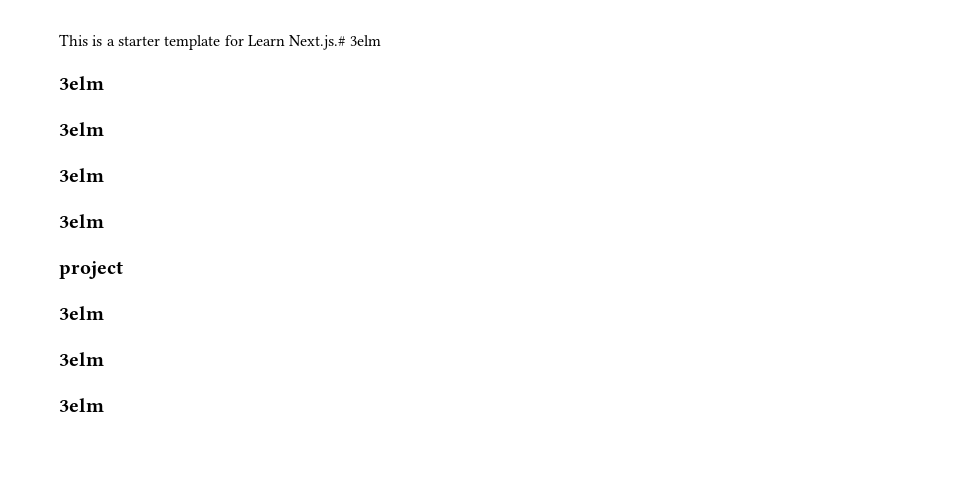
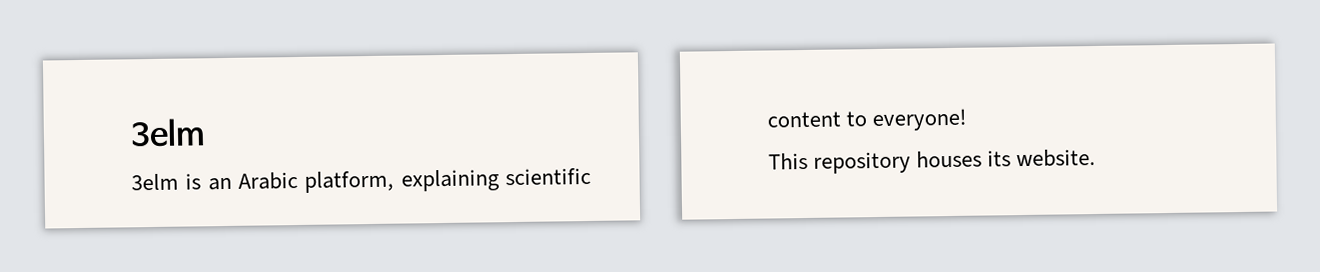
[59,34,381,50] [59,76,104,90] [59,122,104,136] [59,168,104,182] [59,214,104,228] [59,261,123,279] [59,306,104,320] [59,352,104,366] [59,398,104,412] This is a starter template for Learn Next.js.# 3elm // 3elm // 3elm // 3elm // 3elm // project // 3elm // 3elm // 3elm -> [130,118,206,148] [131,167,591,193] [767,108,968,132] [768,148,1097,174] 3elm // 3elm is an Arabic platform, explaining scientific content to everyone! // This repository houses its website.

